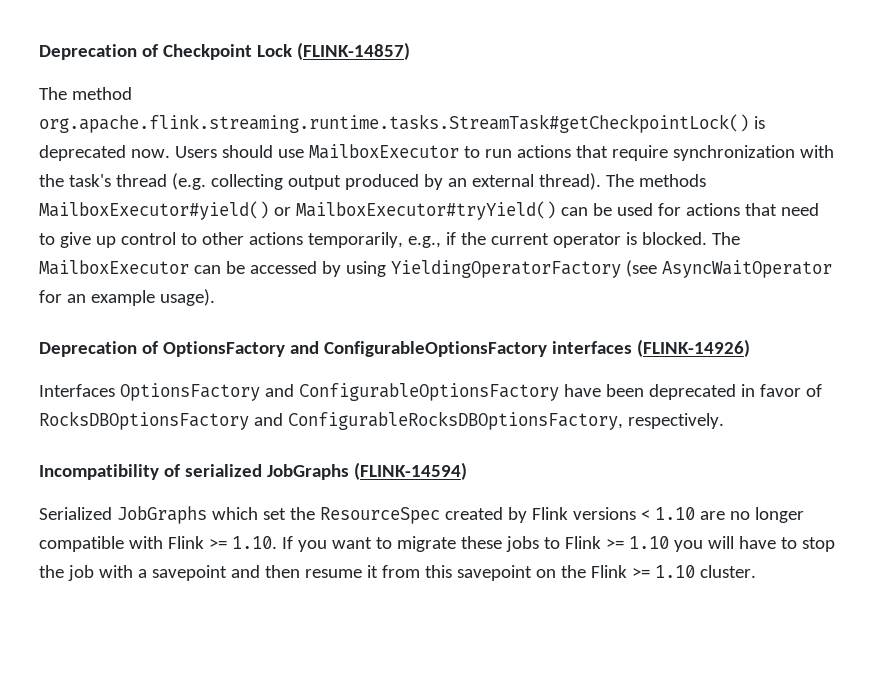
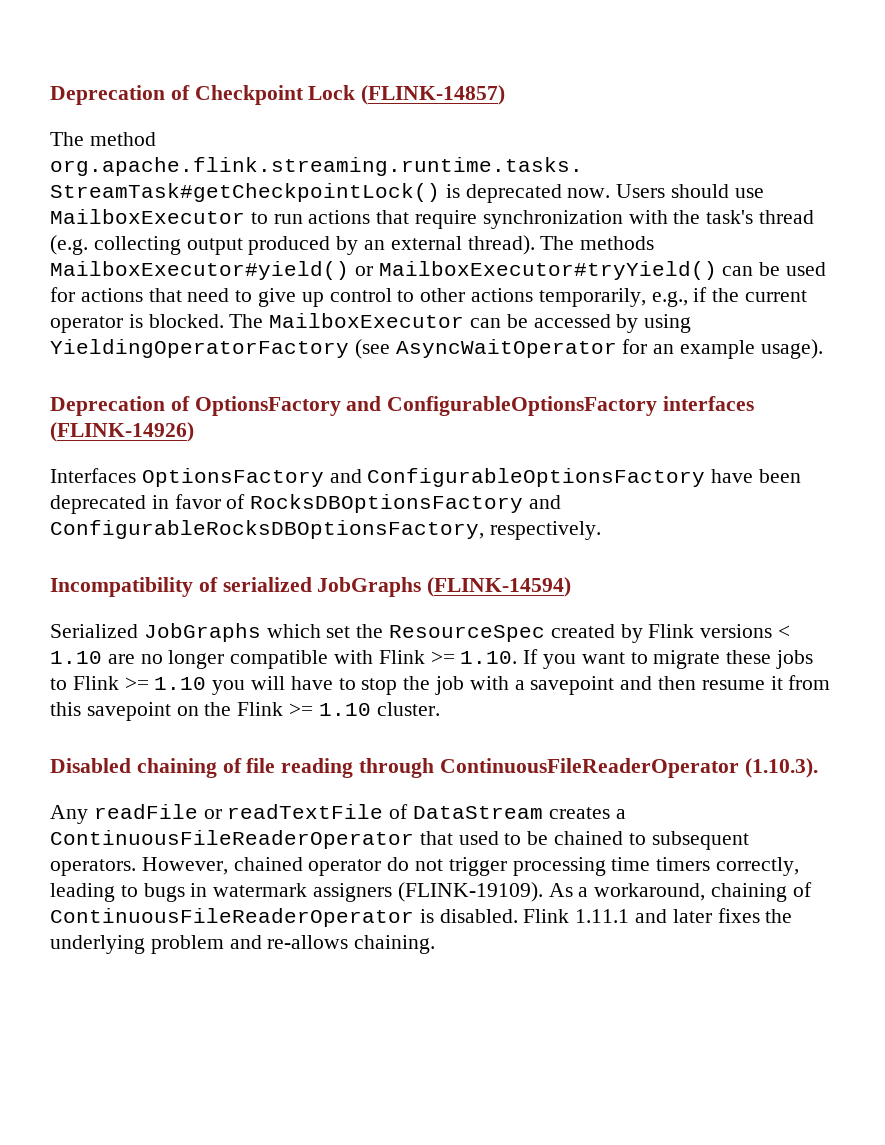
(756, 571) none -> [50,758,818,778] [50,804,626,824] [50,830,749,850] [50,857,800,876] [50,882,812,902] [50,908,793,927] [50,935,436,954] // Disabled chaining of file reading through ContinuousFileReaderOperator (1.10.3). // Any readFile or readTextFile of DataStream creates a ContinuousFileReaderOperator that used to be chained to subsequent operators. However, chained operator do not trigger processing time timers correctly, leading to bugs in watermark assigners (FLINK-19109). As a workaround, chaining of ContinuousFileReaderOperator is disabled. Flink 1.11.1 and later fixes the underlying problem and re-allows chaining.

